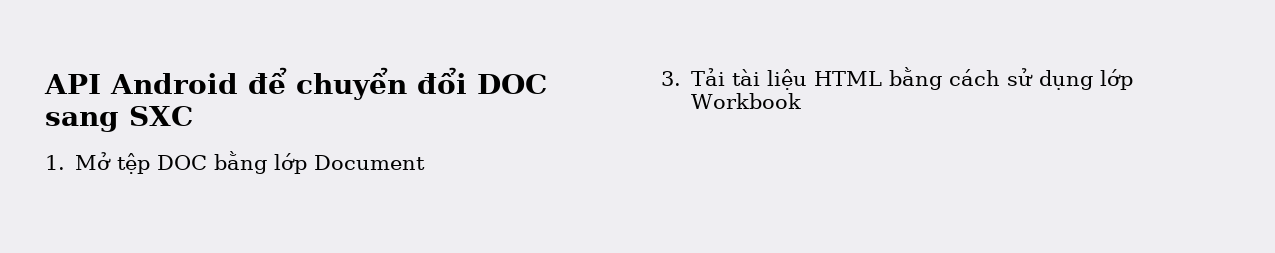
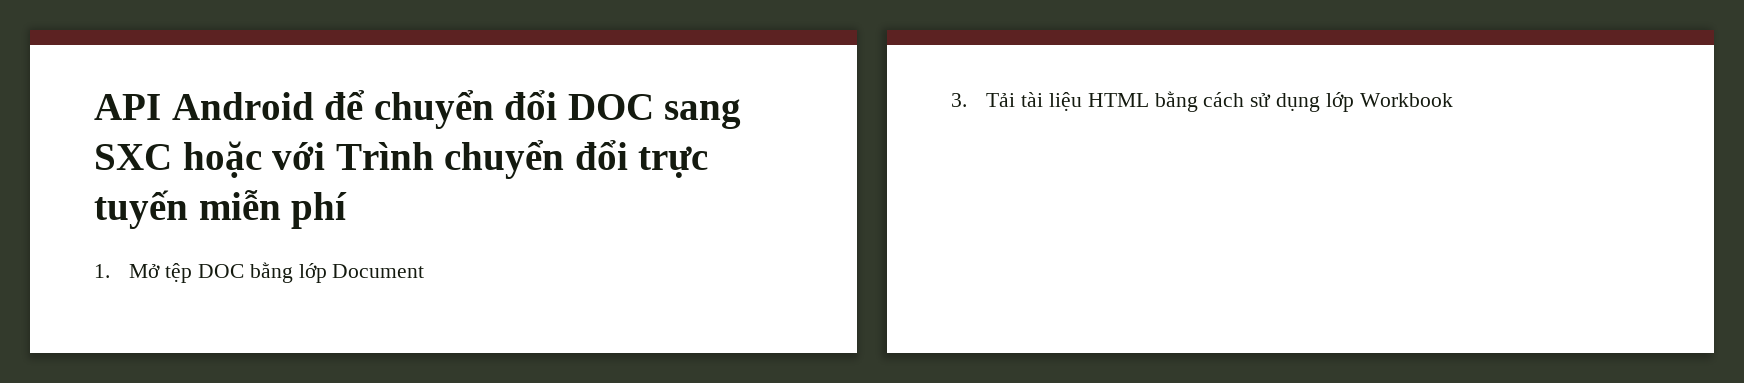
(193, 116) none -> [182,140,709,179] [94,190,348,229] hoặc với Trình chuyển đổi trực tuyến miễn phí

